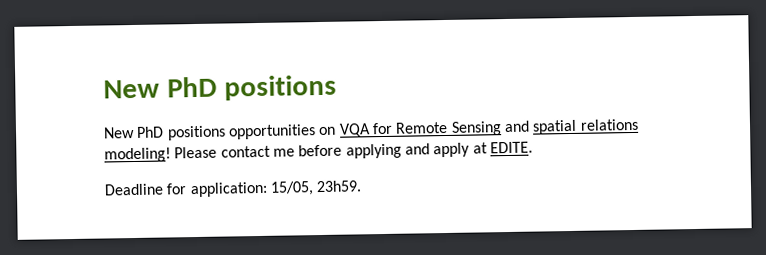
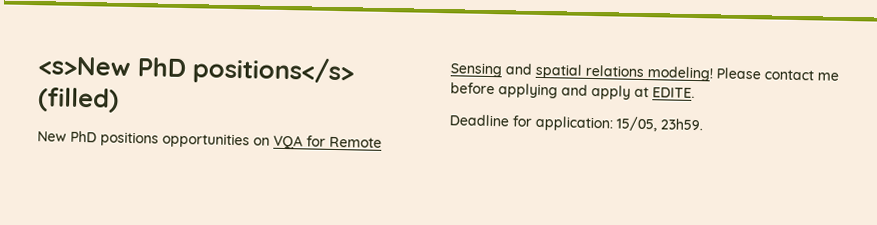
[103,74,337,101] New PhD positions -> [38,56,355,86] [37,87,119,113] <s>New PhD positions</s> (filled)

